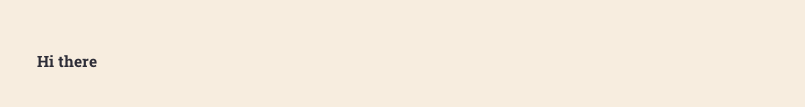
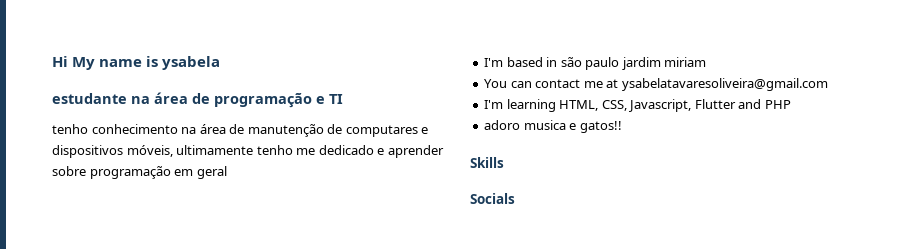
[58,55,98,68] there -> [72,56,221,70] [52,92,343,108] [52,124,429,137] [52,145,444,158] [52,166,227,179] [484,57,707,70] [484,78,828,91] [484,99,791,112] [484,120,622,133] [470,157,504,168] [470,193,515,204] My name is ysabela // estudante na área de programação e TI // tenho conhecimento na área de manutenção de computares e dispositivos móveis, ultimamente tenho me dedicado e aprender sobre programação em geral // I'm based in são paulo jardim miriam // You can contact me at ysabelatavaresoliveira@gmail.com // I'm learning HTML, CSS, Javascript, Flutter and PHP // adoro musica e gatos!! // Skills // Socials

